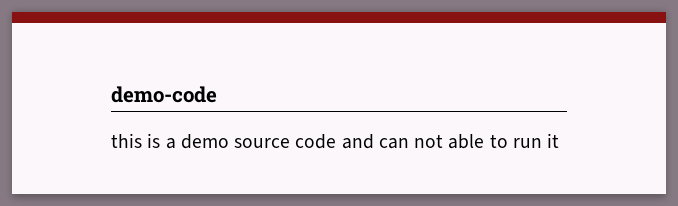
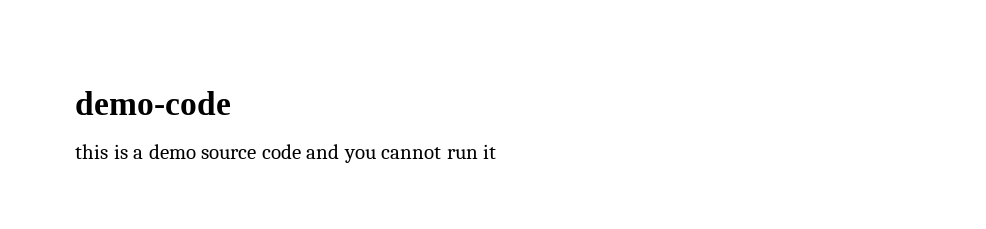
[378,134,508,149] can not able to -> [343,147,442,163] you cannot

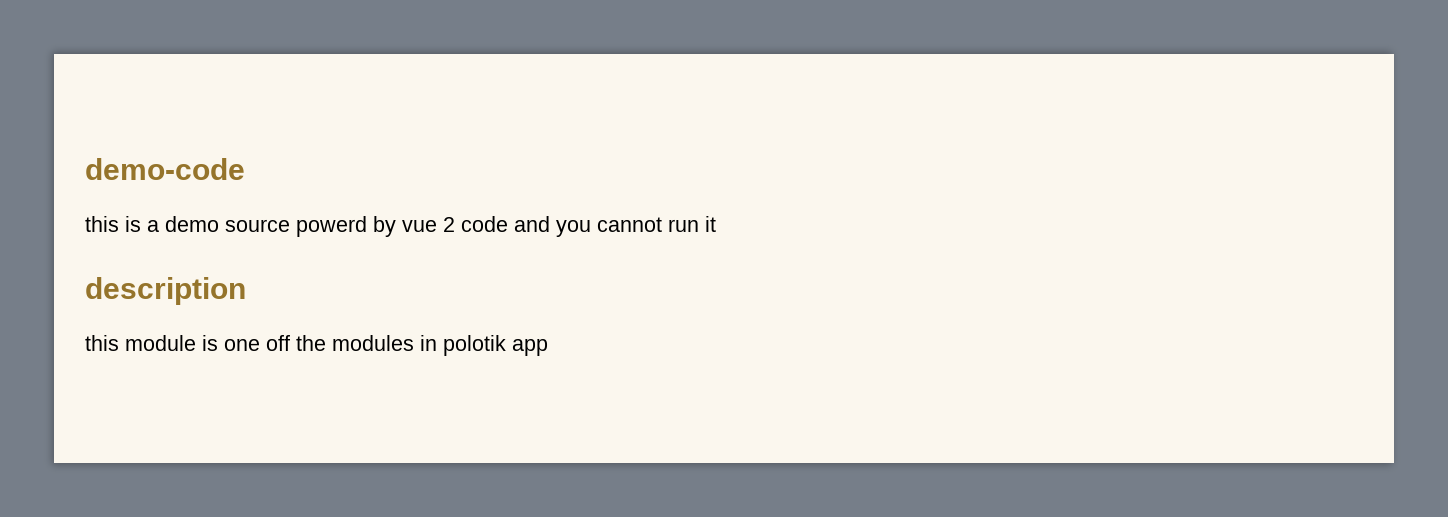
(257, 154) none -> [296,216,455,237] powerd by vue 2
(497, 151) none -> [85,277,246,305] [85,335,548,356] // description // this module is one off the modules in polotik app

